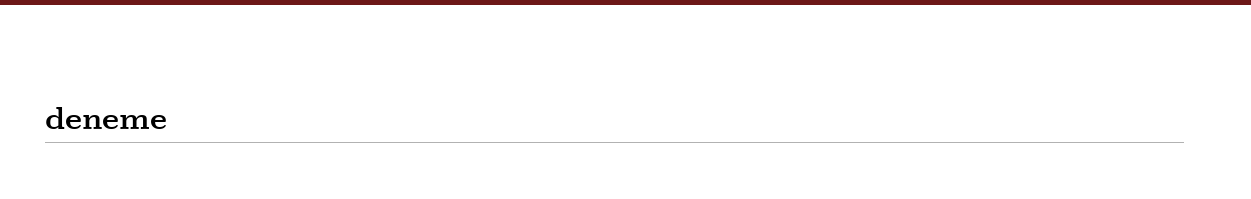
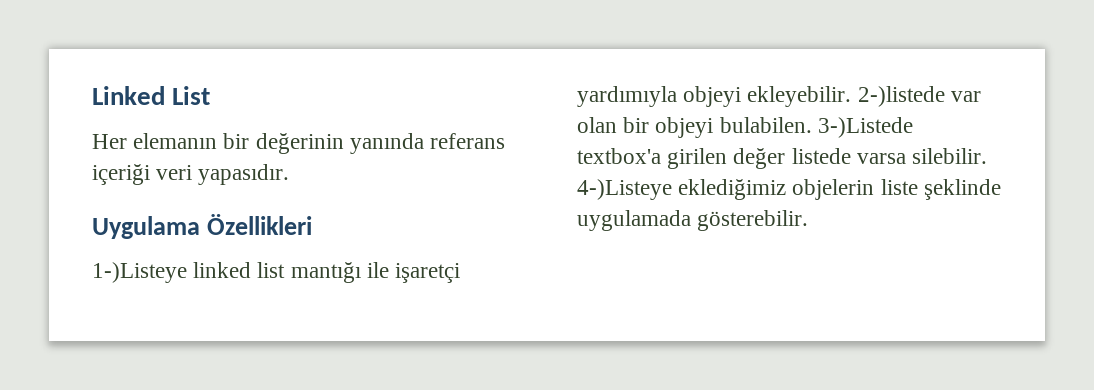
[45,107,167,129] deneme -> [92,86,211,105] [92,133,506,154] [92,164,290,185] [92,214,312,239] [92,262,461,283] [577,86,981,107] [577,117,913,138] [577,148,988,169] [577,179,1001,200] [577,210,809,231] Linked List // Her elemanın bir değerinin yanında referans içeriği veri yapasıdır. // Uygulama Özellikleri // 1-)Listeye linked list mantığı ile işaretçi yardımıyla objeyi ekleyebilir. 2-)listede var olan bir objeyi bulabilen. 3-)Listede textbox'a girilen değer listede varsa silebilir. 4-)Listeye eklediğimiz objelerin liste şeklinde uygulamada gösterebilir.

